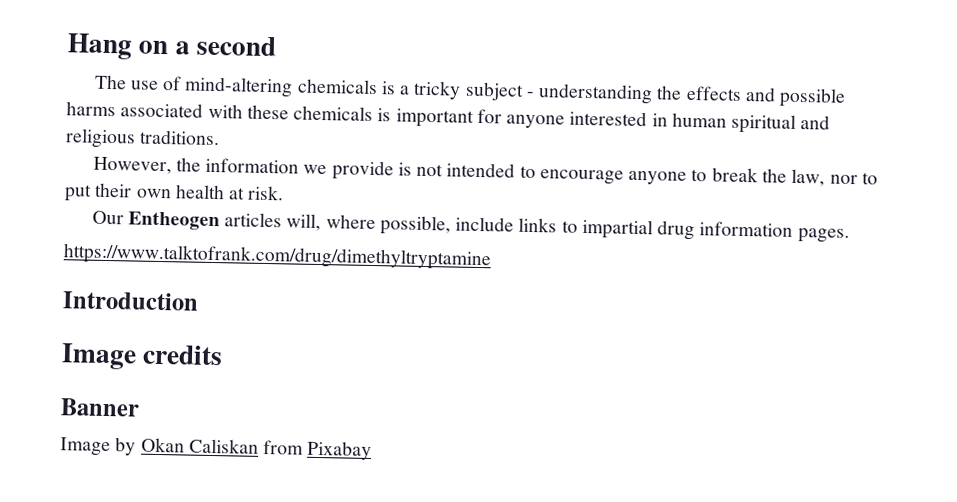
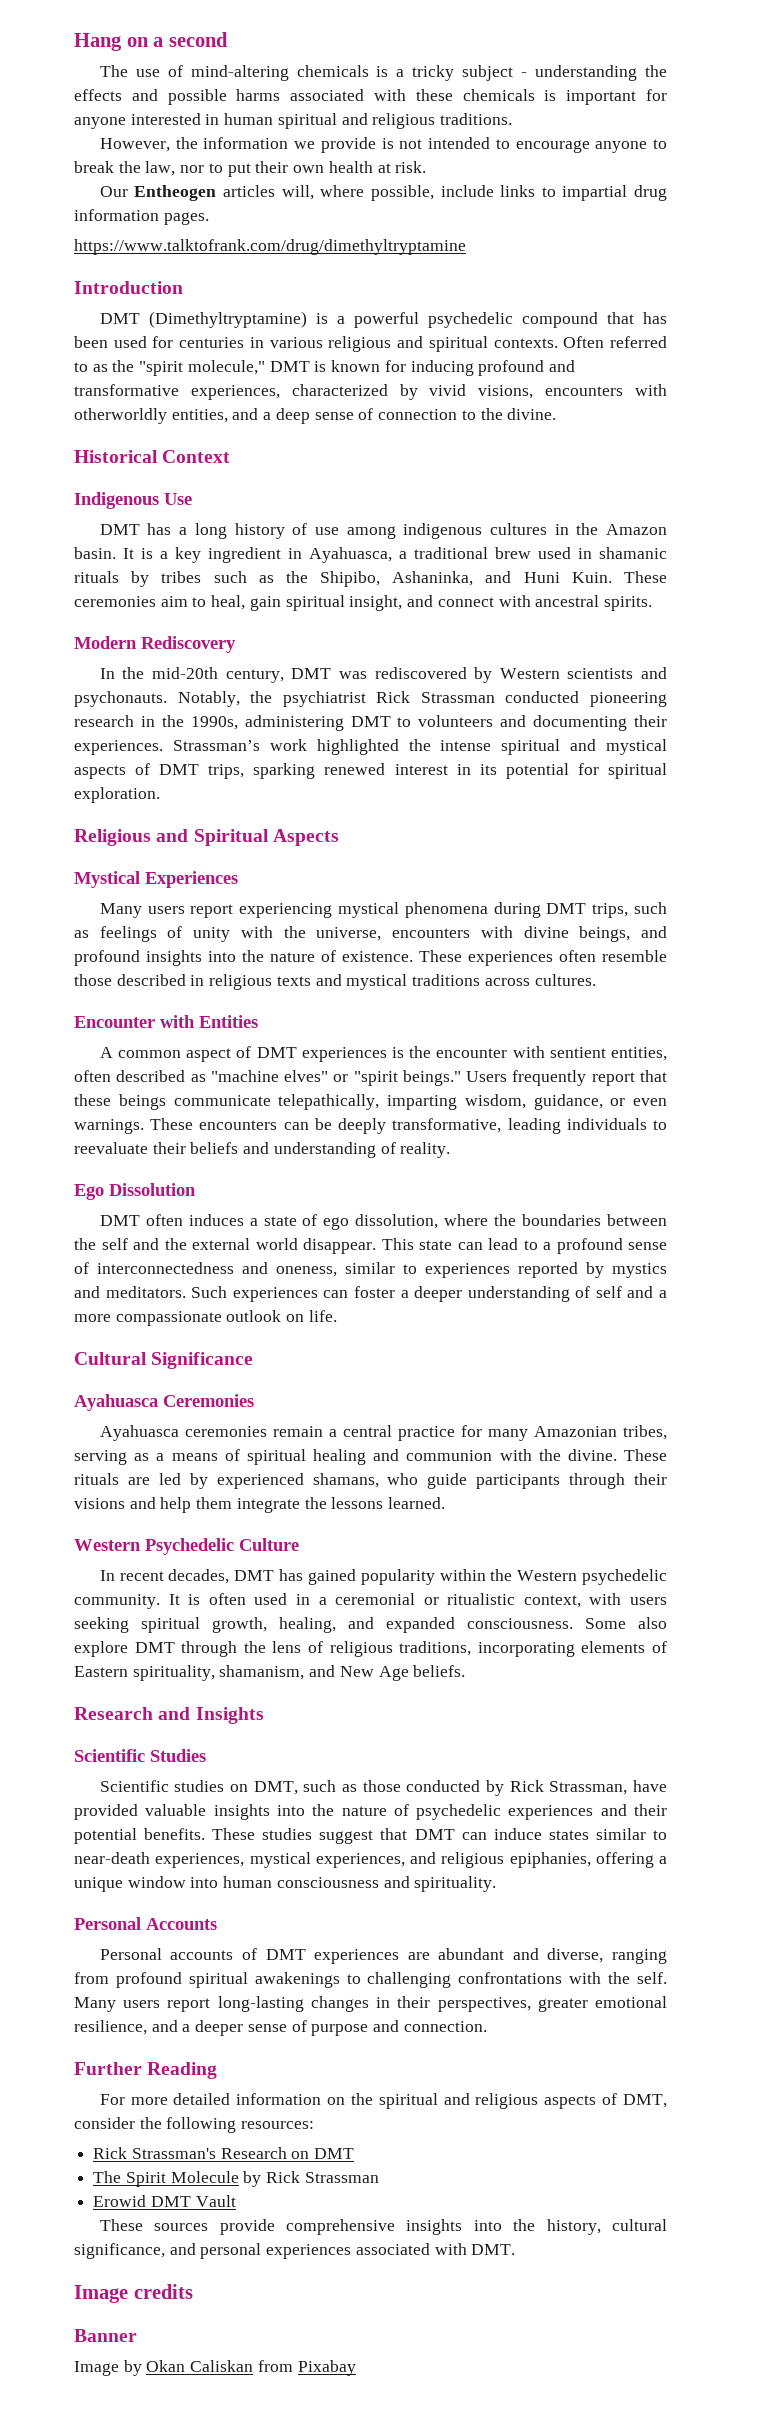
(199, 301) none -> [99,311,667,328] [74,336,667,352] [74,360,575,376] [74,384,667,400] [74,408,557,424] [74,450,231,463] [74,492,192,509] [99,523,667,539] [74,547,667,563] [74,571,667,587] [74,595,652,611] [74,636,236,653] [99,667,667,683] [74,691,667,707] [74,715,667,731] [74,739,667,755] [74,763,667,779] [74,787,160,803] [74,829,339,846] [74,871,238,888] [99,902,667,918] [74,926,667,942] [74,950,667,966] [74,974,596,990] [74,1015,258,1028] [99,1046,667,1062] [74,1070,667,1086] [74,1094,667,1110] [74,1118,667,1134] [74,1142,451,1158] [74,1183,196,1200] [99,1214,667,1230] [74,1238,667,1254] [74,1262,667,1278] [74,1286,668,1302] [74,1310,337,1326] [74,1352,254,1369] [74,1394,254,1411] [99,1425,667,1441] [74,1449,667,1465] [74,1473,667,1489] [74,1497,446,1513] [74,1538,299,1555] [99,1569,667,1585] [74,1593,667,1609] [74,1617,667,1633] [74,1641,668,1657] [74,1665,466,1681] [74,1707,264,1724] [74,1749,206,1762] [99,1780,667,1796] [74,1804,667,1820] [74,1828,667,1844] [74,1852,667,1868] [74,1876,497,1892] [74,1917,217,1930] [99,1948,668,1964] [74,1972,668,1988] [74,1996,667,2012] [74,2020,487,2036] [74,2062,218,2079] [99,2093,667,2109] [74,2117,315,2133] [93,2147,355,2159] [93,2171,379,2187] [93,2195,236,2207] [99,2219,667,2235] [74,2243,516,2259] // DMT (Dimethyltryptamine) is a powerful psychedelic compound that has been used for centuries in various religious and spiritual contexts. Often referred to as the "spirit molecule," DMT is known for inducing profound and transformative experiences, characterized by vivid visions, encounters with otherworldly entities, and a deep sense of connection to the divine. // Historical Context // Indigenous Use // DMT has a long history of use among indigenous cultures in the Amazon basin. It is a key ingredient in Ayahuasca, a traditional brew used in shamanic rituals by tribes such as the Shipibo, Ashaninka, and Huni Kuin. These ceremonies aim to heal, gain spiritual insight, and connect with ancestral spirits. // Modern Rediscovery // In the mid-20th century, DMT was rediscovered by Western scientists and psychonauts. Notably, the psychiatrist Rick Strassman conducted pioneering research in the 1990s, administering DMT to volunteers and documenting their experiences. Strassman’s work highlighted the intense spiritual and mystical aspects of DMT trips, sparking renewed interest in its potential for spiritual exploration. // Religious and Spiritual Aspects // Mystical Experiences // Many users report experiencing mystical phenomena during DMT trips, such as feelings of unity with the universe, encounters with divine beings, and profound insights into the nature of existence. These experiences often resemble those described in religious texts and mystical traditions across cultures. // Encounter with Entities // A common aspect of DMT experiences is the encounter with sentient entities, often described as "machine elves" or "spirit beings." Users frequently report that these beings communicate telepathically, imparting wisdom, guidance, or even warnings. These encounters can be deeply transformative, leading individuals to reevaluate their beliefs and understanding of reality. // Ego Dissolution // DMT often induces a state of ego dissolution, where the boundaries between the self and the external world disappear. This state can lead to a profound sense of interconnectedness and oneness, similar to experiences reported by mystics and meditators. Such experiences can foster a deeper understanding of self and a more compassionate outlook on life. // Cultural Significance // Ayahuasca Ceremonies // Ayahuasca ceremonies remain a central practice for many Amazonian tribes, serving as a means of spiritual healing and communion with the divine. These rituals are led by experienced shamans, who guide participants through their visions and help them integrate the lessons learned. // Western Psychedelic Culture // In recent decades, DMT has gained popularity within the Western psychedelic community. It is often used in a ceremonial or ritualistic context, with users seeking spiritual growth, healing, and expanded consciousness. Some also explore DMT through the lens of religious traditions, incorporating elements of Eastern spirituality, shamanism, and New Age beliefs. // Research and Insights // Scientific Studies // Scientific studies on DMT, such as those conducted by Rick Strassman, have provided valuable insights into the nature of psychedelic experiences and their potential benefits. These studies suggest that DMT can induce states similar to near-death experiences, mystical experiences, and religious epiphanies, offering a unique window into human consciousness and spirituality. // Personal Accounts // Personal accounts of DMT experiences are abundant and diverse, ranging from profound spiritual awakenings to challenging confrontations with the self. Many users report long-lasting changes in their perspectives, greater emotional resilience, and a deeper sense of purpose and connection. // Further Reading // For more detailed information on the spiritual and religious aspects of DMT, consider the following resources: // Rick Strassman's Research on DMT // The Spirit Molecule by Rick Strassman // Erowid DMT Vault // These sources provide comprehensive insights into the history, cultural significance, and personal experiences associated with DMT.

